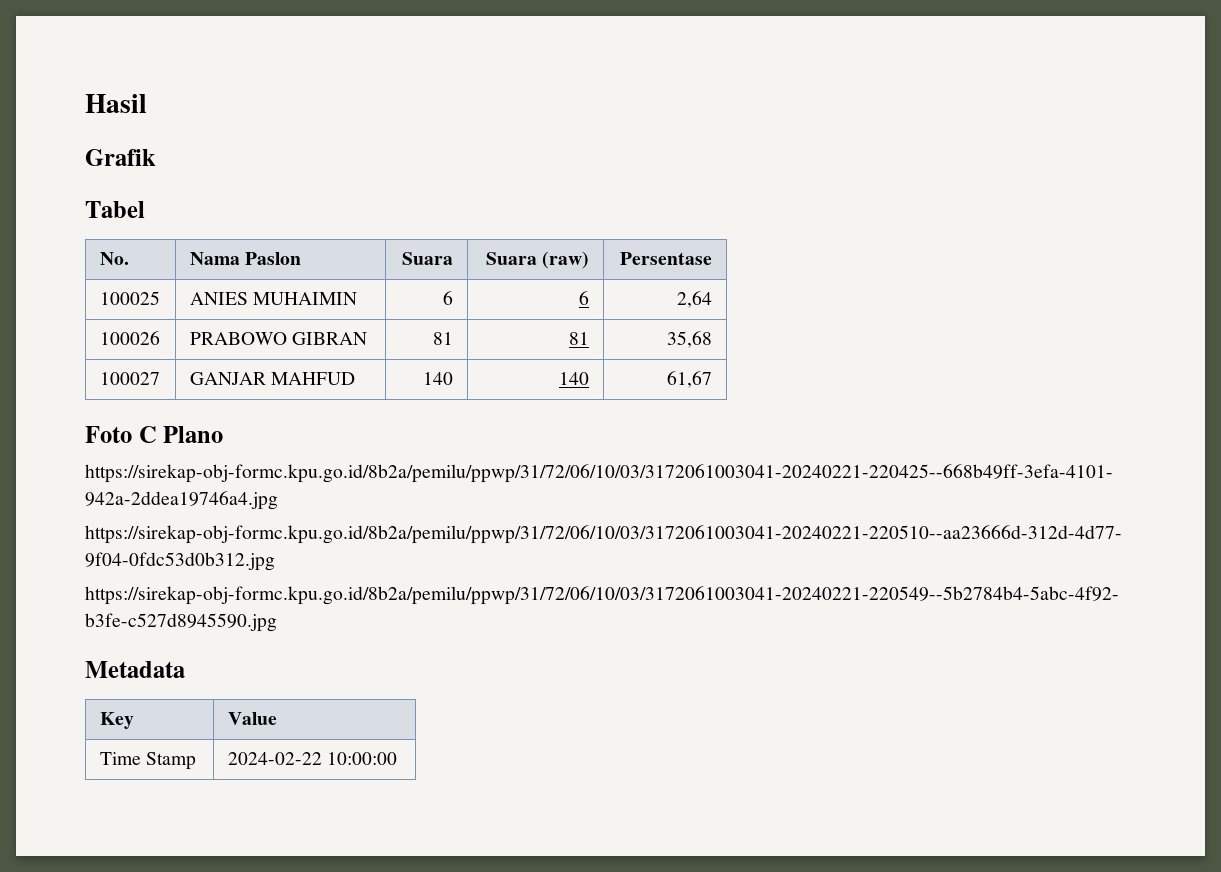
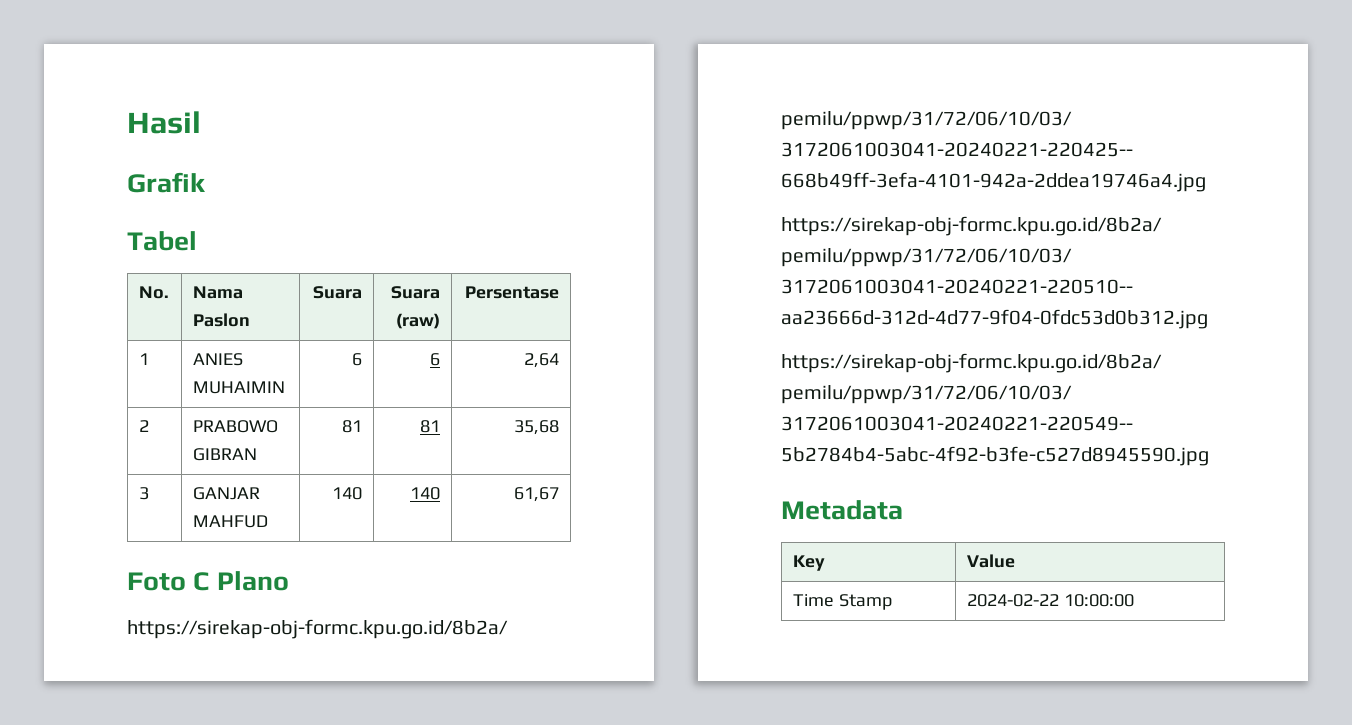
[99,291,160,305] 100025 -> [138,353,149,365] 1
[99,331,160,345] 100026 -> [138,420,149,432] 2
[99,372,160,385] 100027 -> [138,487,149,500] 3

